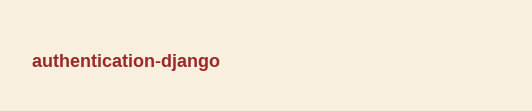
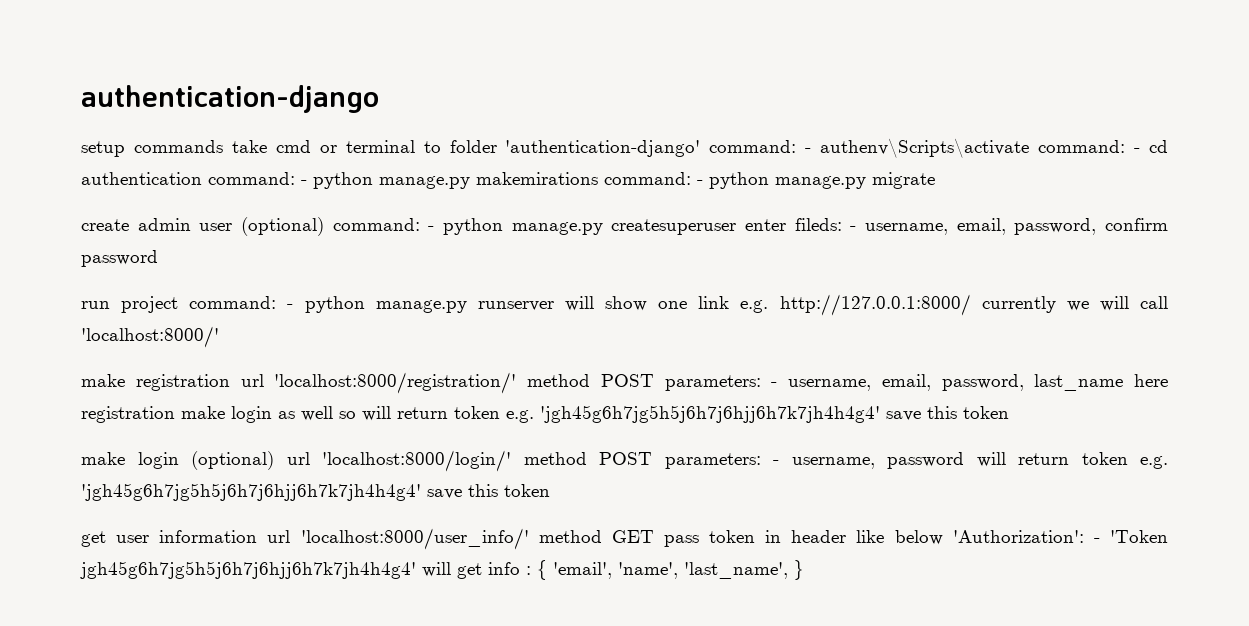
(220, 62) none -> [81,138,1168,158] [81,172,935,189] [81,217,1168,236] [81,250,158,267] [81,294,1168,316] [81,326,219,348] [81,372,1168,394] [81,405,1009,423] [81,450,1168,472] [81,483,550,501] [81,528,1168,550] [80,560,804,580] // setup commands take cmd or terminal to folder 'authentication-django' command: - authenv\Scripts\activate command: - cd authentication command: - python manage.py makemirations command: - python manage.py migrate // create admin user (optional) command: - python manage.py createsuperuser enter fileds: - username, email, password, confirm password // run project command: - python manage.py runserver will show one link e.g. http://127.0.0.1:8000/ currently we will call 'localhost:8000/' // make registration url 'localhost:8000/registration/' method POST parameters: - username, email, password, last_name here registration make login as well so will return token e.g. 'jgh45g6h7jg5h5j6h7j6hjj6h7k7jh4h4g4' save this token // make login (optional) url 'localhost:8000/login/' method POST parameters: - username, password will return token e.g. 'jgh45g6h7jg5h5j6h7j6hjj6h7k7jh4h4g4' save this token // get user information url 'localhost:8000/user_info/' method GET pass token in header like below 'Authorization': - 'Token jgh45g6h7jg5h5j6h7j6hjj6h7k7jh4h4g4' will get info : { 'email', 'name', 'last_name', }

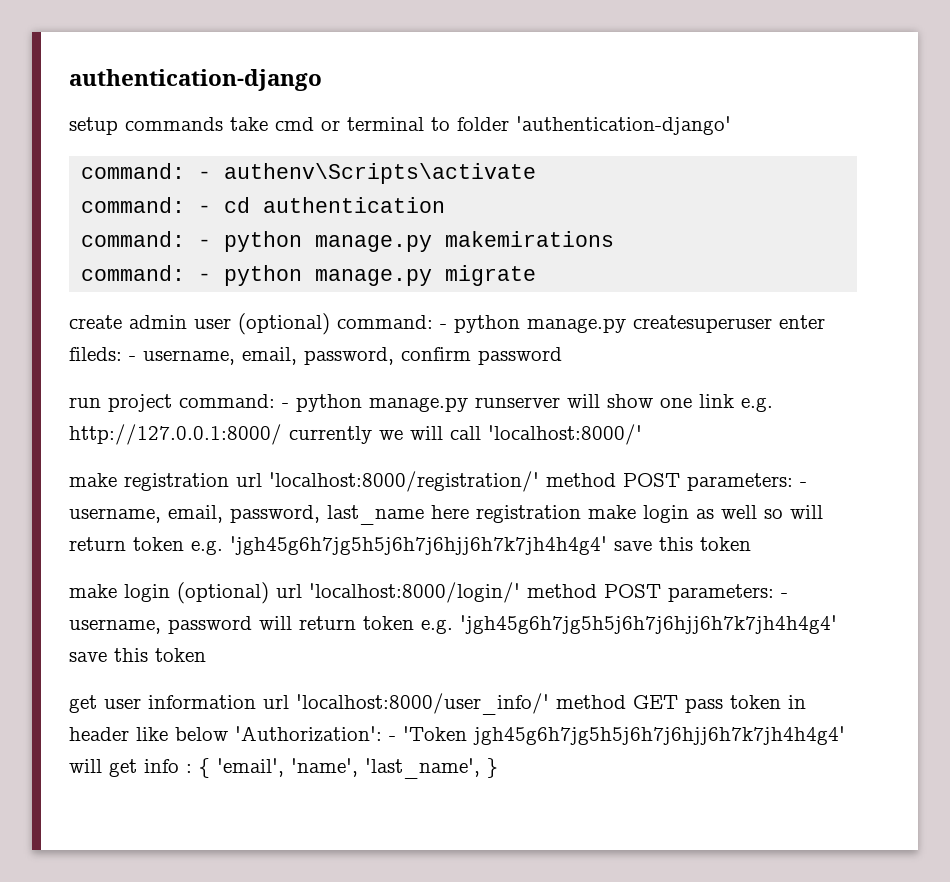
(701, 148) none -> (731, 125) //
(1030, 148) none -> (537, 173) //
(202, 178) none -> (446, 205) //
(598, 178) none -> (615, 239) //

